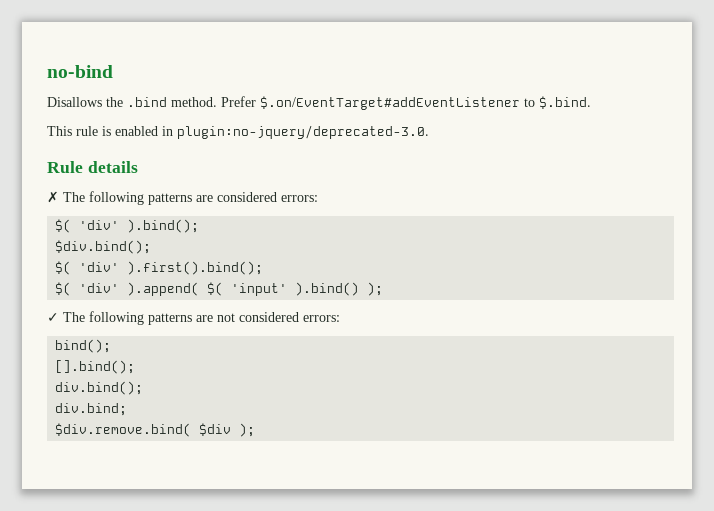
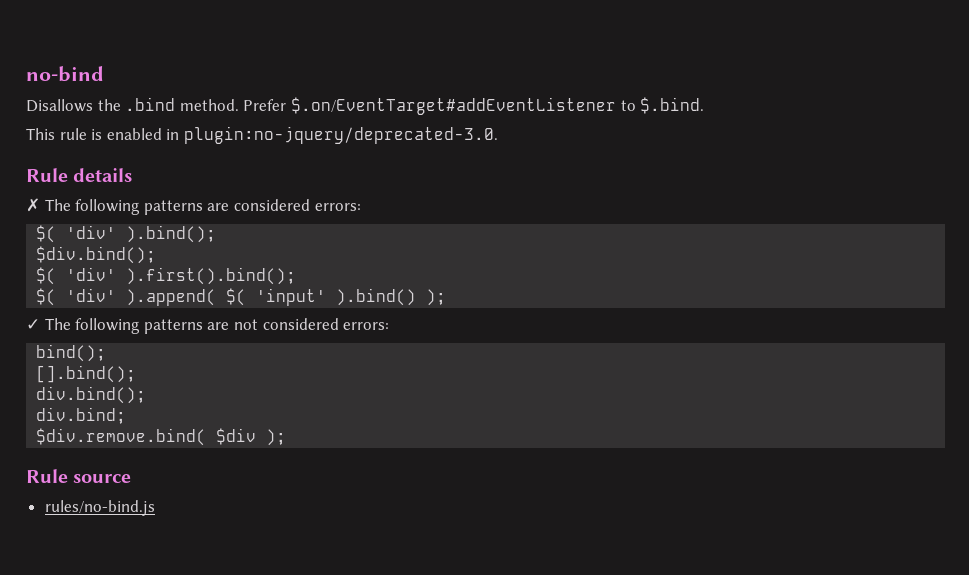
(256, 430) none -> [26,469,132,483] [44,500,155,516] // Rule source // rules/no-bind.js

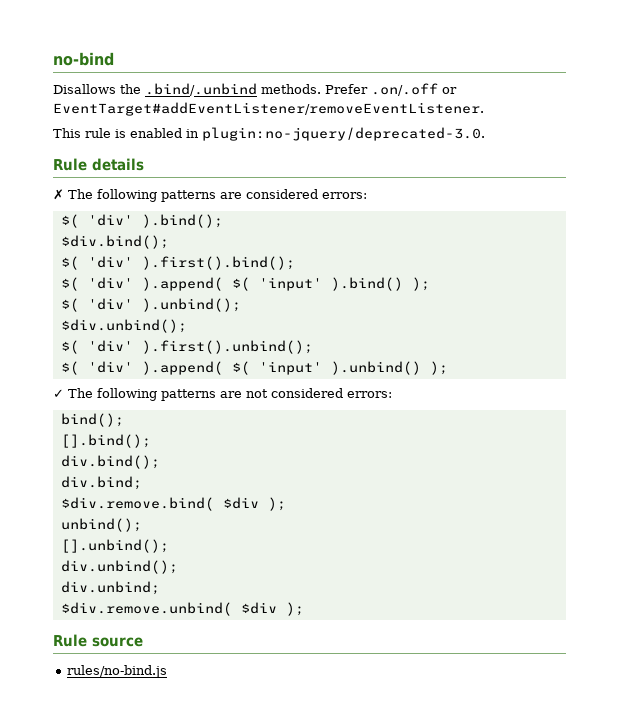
[125,97,705,115] .bind method. Prefer $.on/EventTarget#addEventListener to $.bind. -> [145,83,457,96] [53,102,484,116] .bind/.unbind methods. Prefer .on/.off or EventTarget#addEventListener/removeEventListener.
(447, 297) none -> [60,298,241,312] [60,319,187,333] [60,340,313,354] [60,361,448,375] // $( 'div' ).unbind(); // $div.unbind(); // $( 'div' ).first().unbind(); // $( 'div' ).append( $( 'input' ).unbind() );
(287, 437) none -> [60,518,142,532] [60,539,169,553] [60,560,178,574] [60,581,160,595] [60,602,304,616] // unbind(); // [].unbind(); // div.unbind(); // div.unbind; // $div.remove.unbind( $div );

